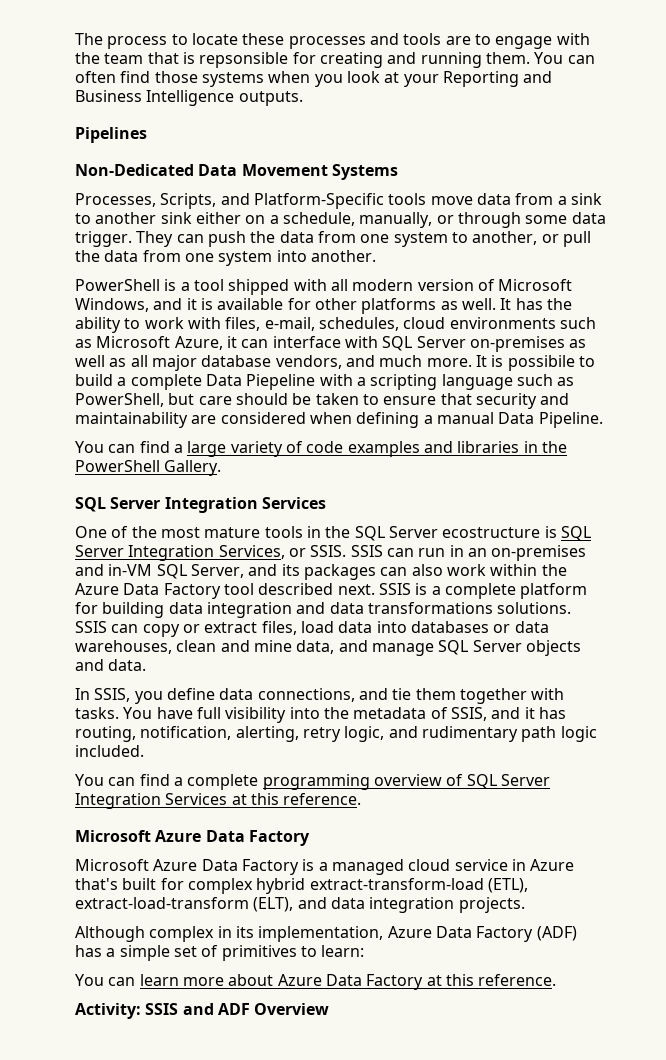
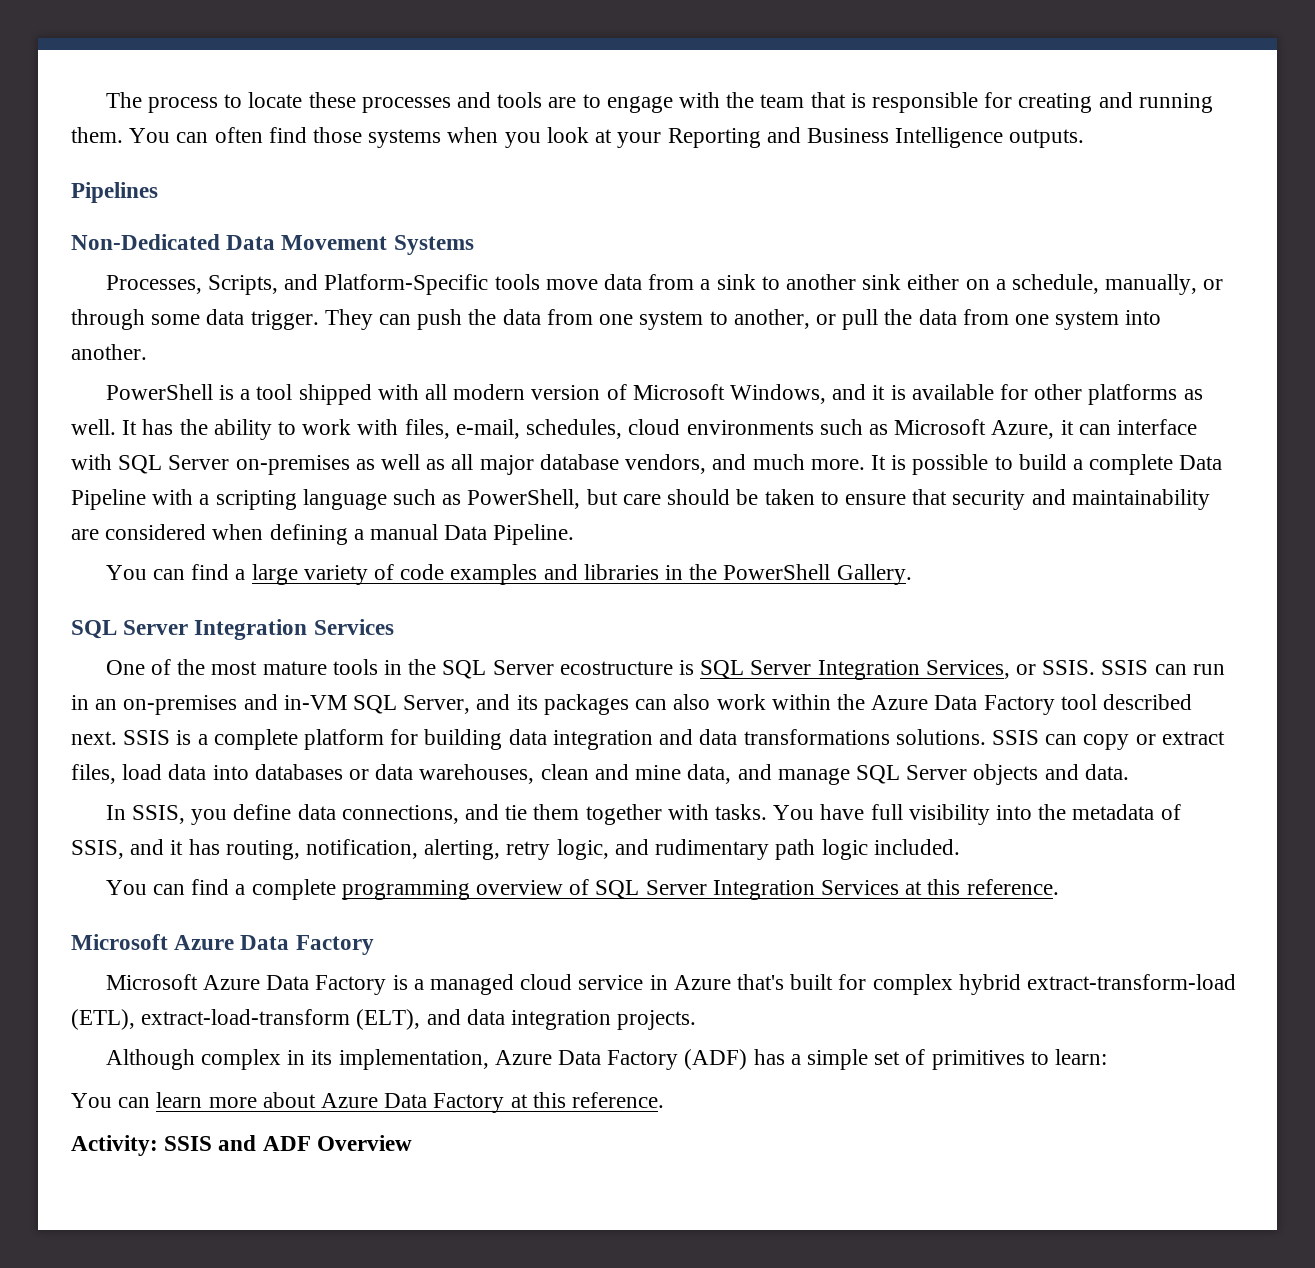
[199,52,289,68] repsonsible -> [872,92,979,113] responsible
[507,355,575,371] possibile -> [912,454,989,475] possible
[246,374,316,390] Piepeline -> [71,489,146,510] Pipeline

